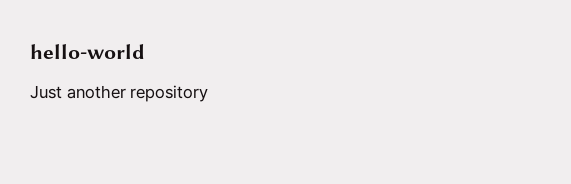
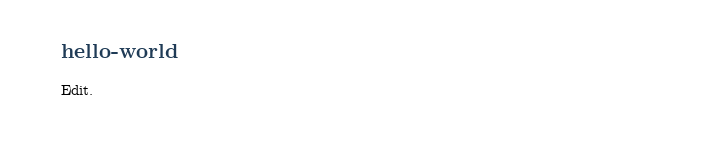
[30,85,209,102] Just another repository -> [61,85,93,95] Edit.

